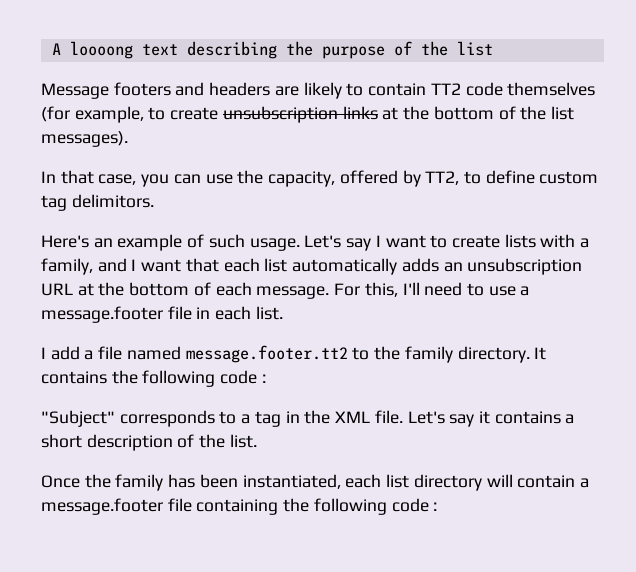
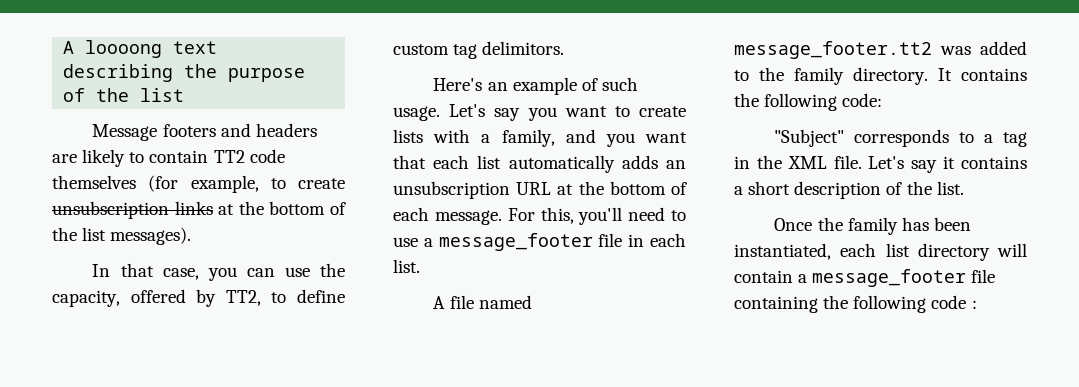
[375,235,381,247] I -> [527,107,557,121] you
[131,259,137,271] I -> [605,133,635,147] you
[402,282,420,295] I'll -> [578,207,623,225] you'll
[41,306,163,323] message.footer -> [438,233,593,251] message_footer
[41,345,348,363] I add a file named message.footer.tt2 -> [433,295,532,309] [734,41,1027,59] A file named message_footer.tt2 was added
[220,370,266,384] code : -> [842,93,883,107] code:
[41,498,163,515] message.footer -> [812,269,967,287] message_footer

